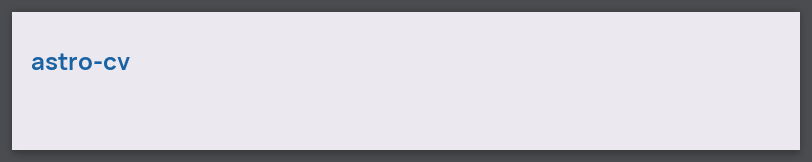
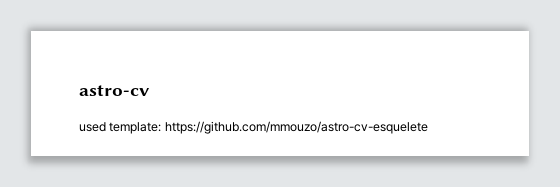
(130, 61) none -> [79,121,428,134] // used template: https://github.com/mmouzo/astro-cv-esquelete

